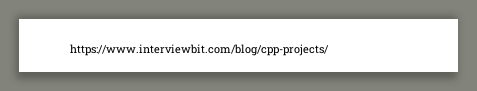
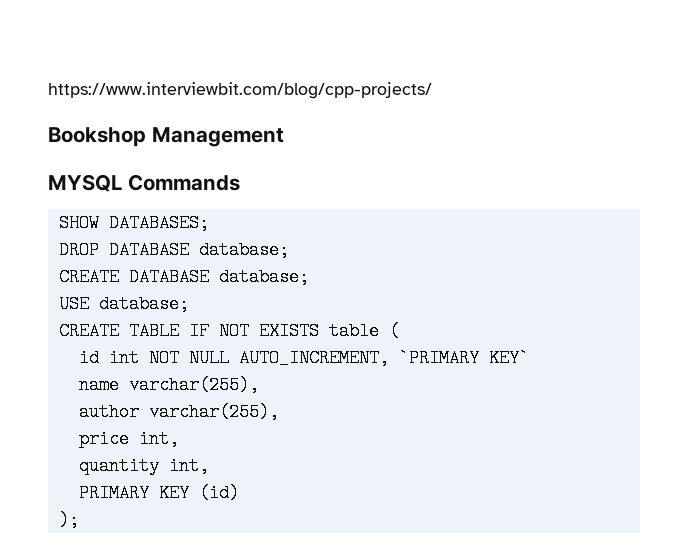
(329, 50) none -> [48,127,284,147] [48,174,240,192] [58,214,209,232] [58,241,289,259] [58,268,309,286] [58,295,189,313] [58,322,399,340] [78,349,529,367] [78,376,259,394] [78,403,279,421] [78,430,179,448] [78,457,209,475] [78,484,239,502] [58,511,79,529] // Bookshop Management // MYSQL Commands // SHOW DATABASES; // DROP DATABASE database; // CREATE DATABASE database; // USE database; // CREATE TABLE IF NOT EXISTS table ( // id int NOT NULL AUTO_INCREMENT, `PRIMARY KEY` // name varchar(255), // author varchar(255), // price int, // quantity int, // PRIMARY KEY (id) // );

